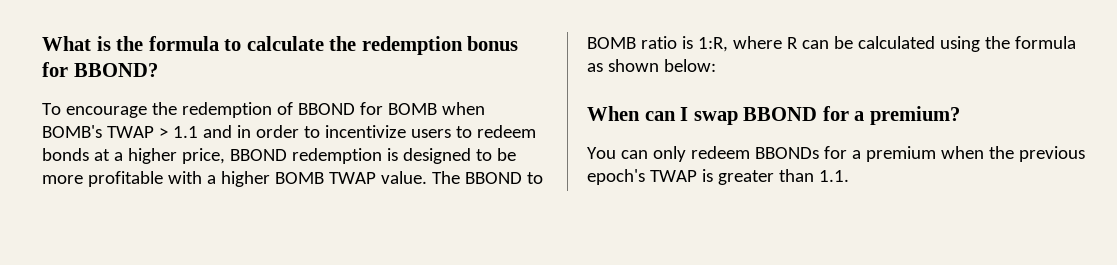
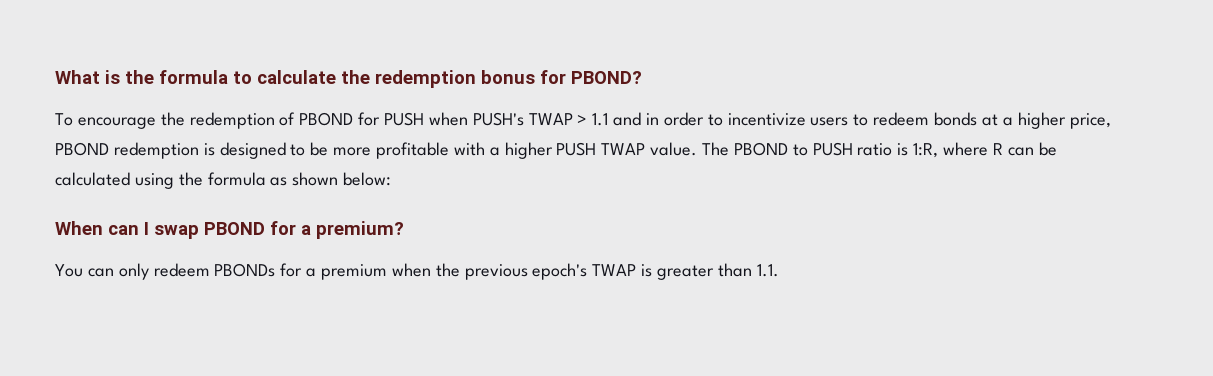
[73,63,158,77] BBOND? -> [571,71,642,84] PBOND?
[297,102,485,115] [42,125,102,138] BBOND for BOMB when BOMB's -> [299,112,524,126] PBOND for PUSH when PUSH's
[229,149,287,161] BBOND -> [55,142,109,156] PBOND
[274,172,324,184] BOMB -> [556,142,597,156] PUSH
[464,172,543,184] [587,37,636,49] BBOND to BOMB -> [733,142,853,156] PBOND to PUSH
[743,107,818,121] BBOND -> [204,222,265,235] PBOND
[754,147,819,159] BBONDs -> [214,263,276,277] PBONDs

